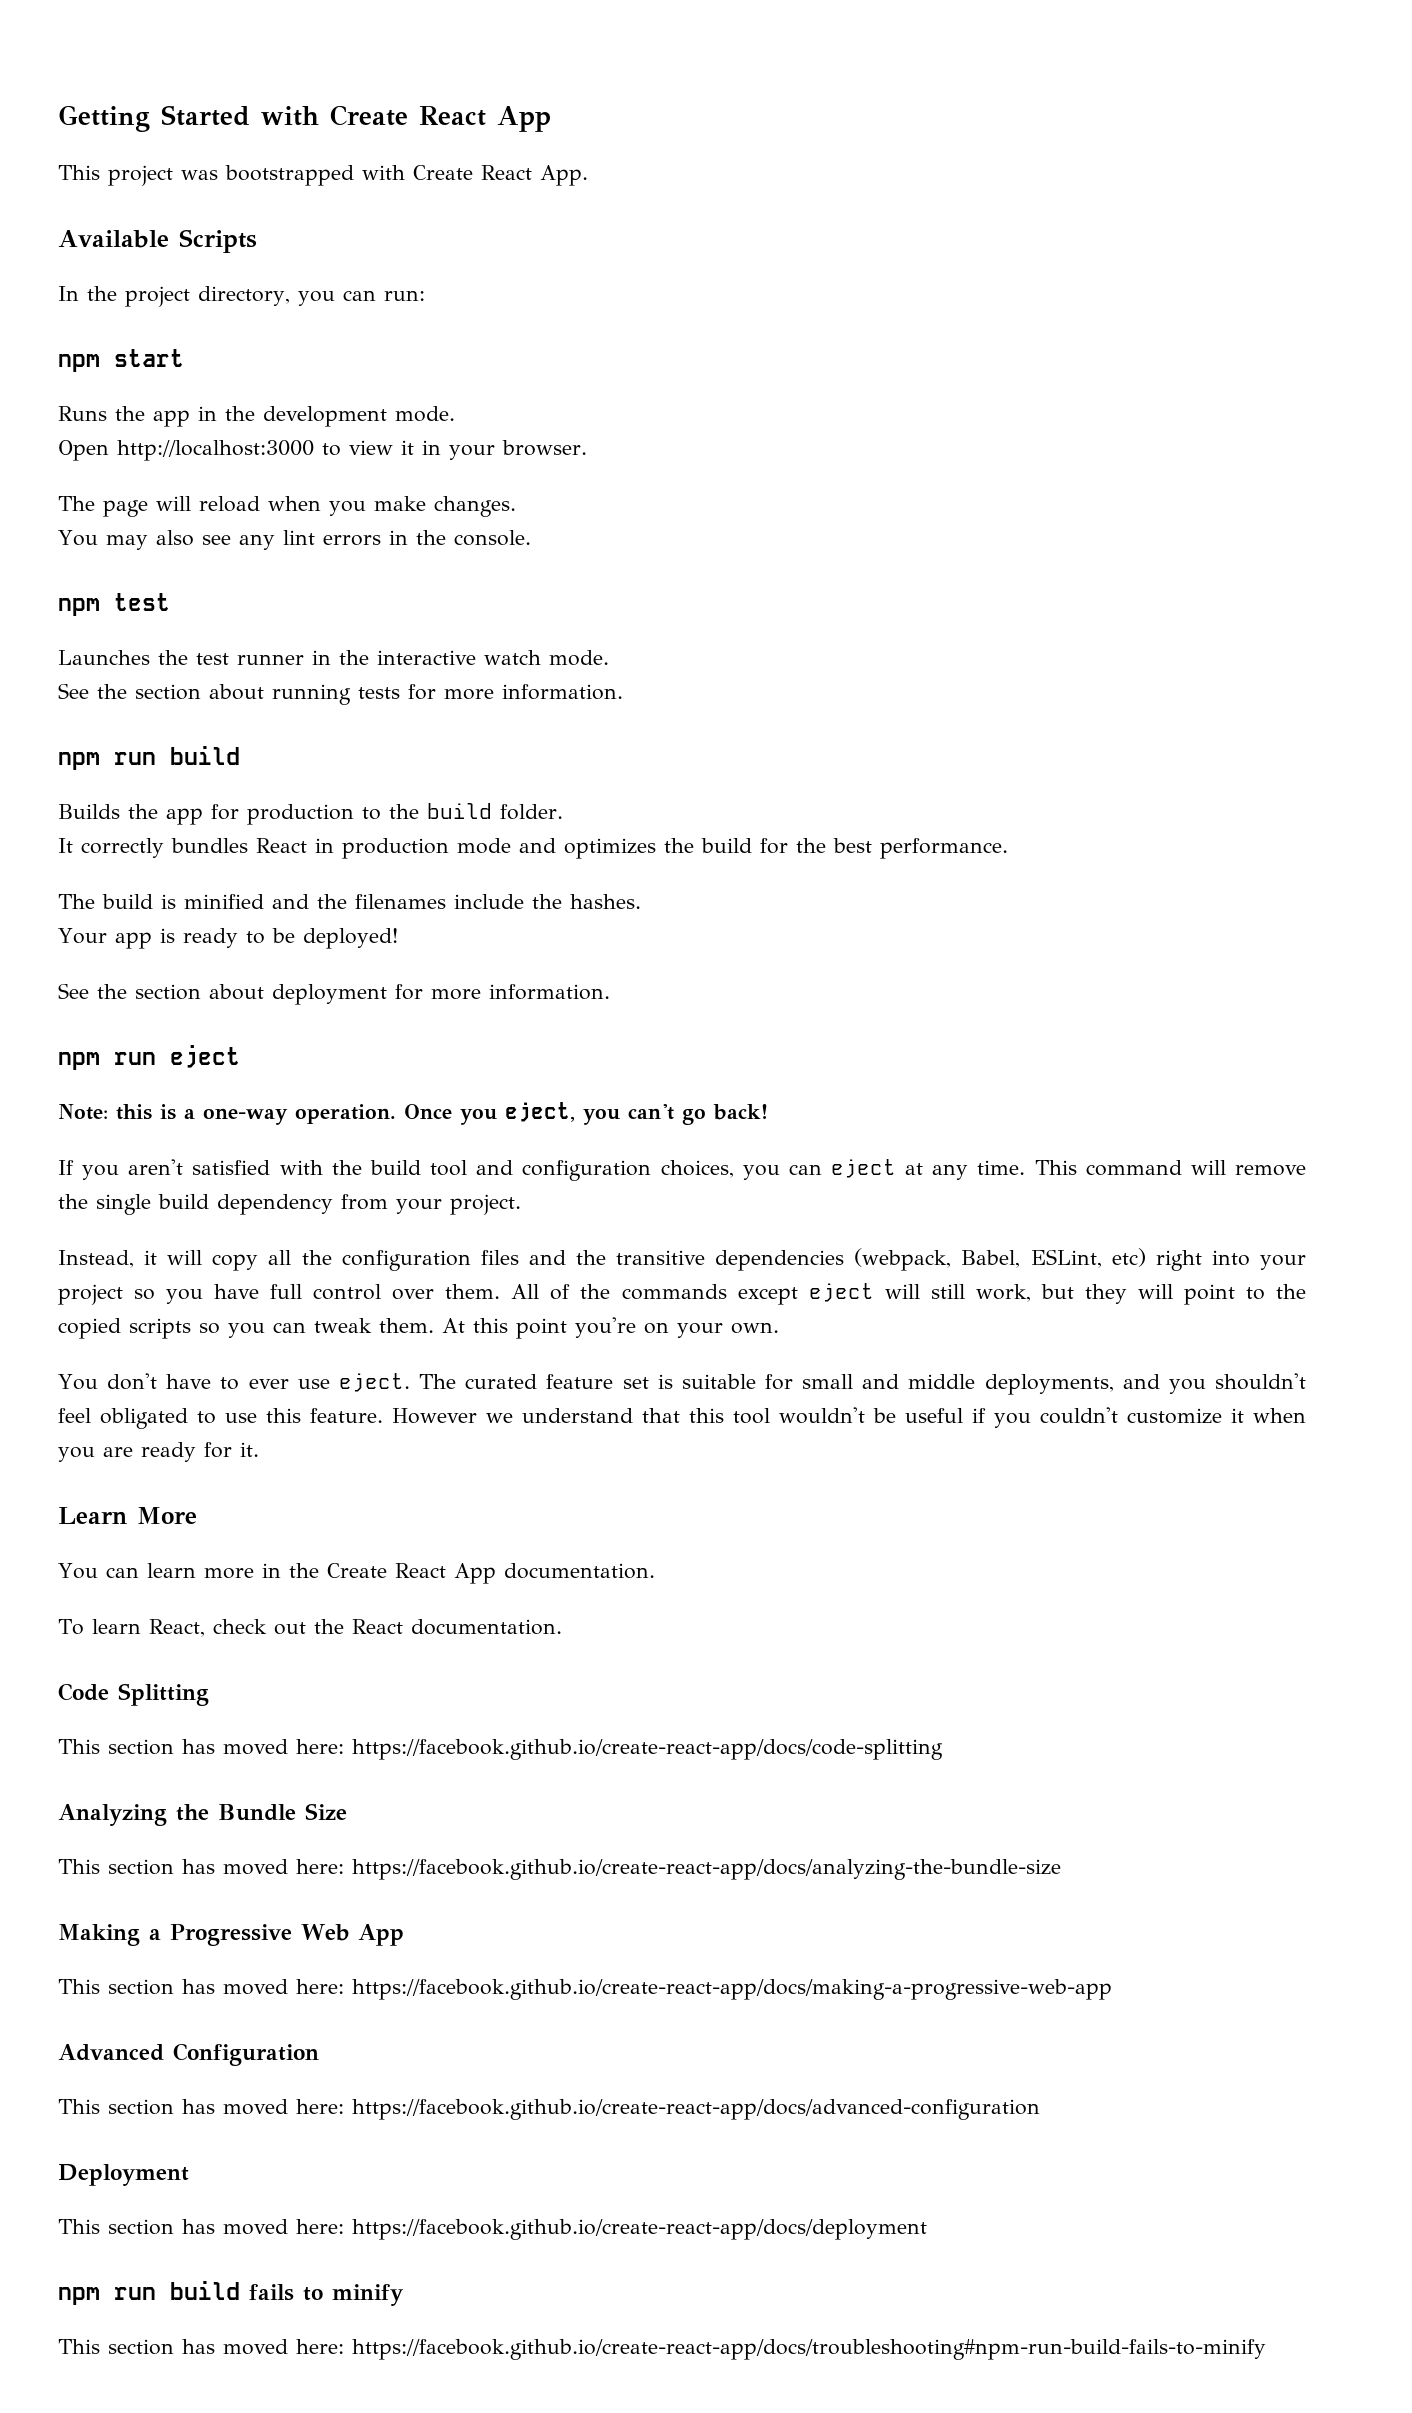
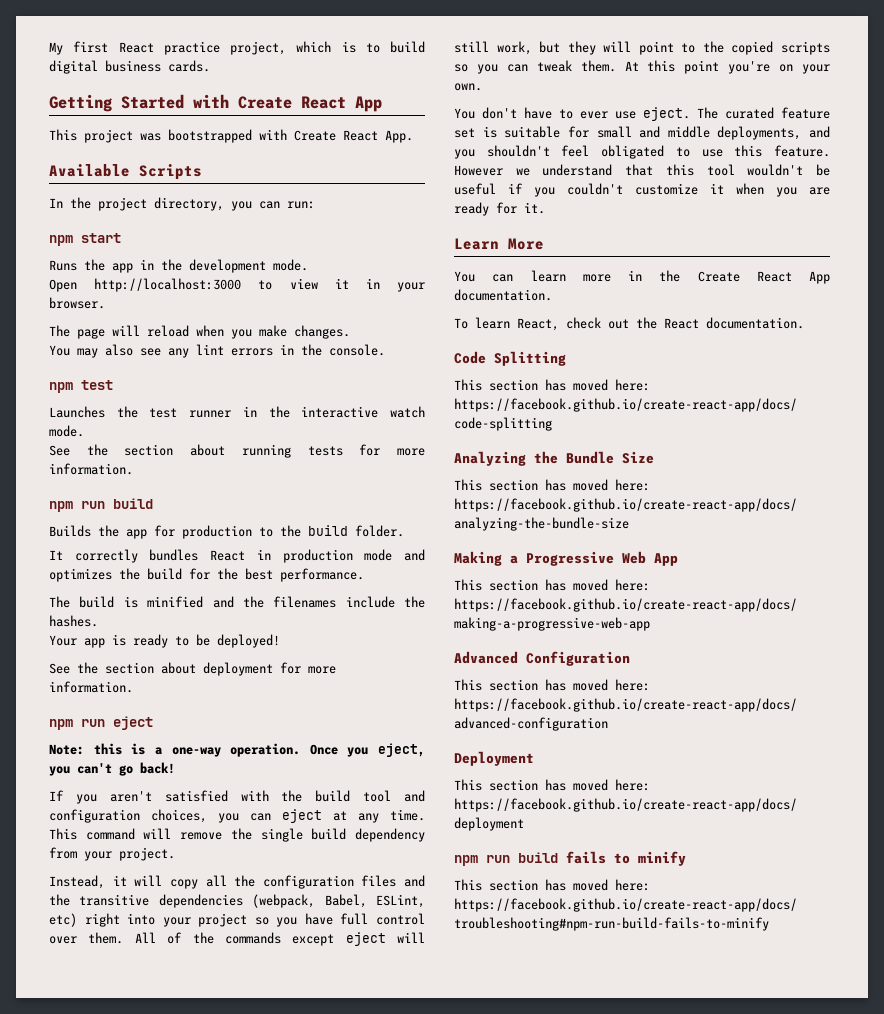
(58, 118) none -> [49,41,425,55] [49,60,210,74] My first React practice project, which is to build digital business cards. //

